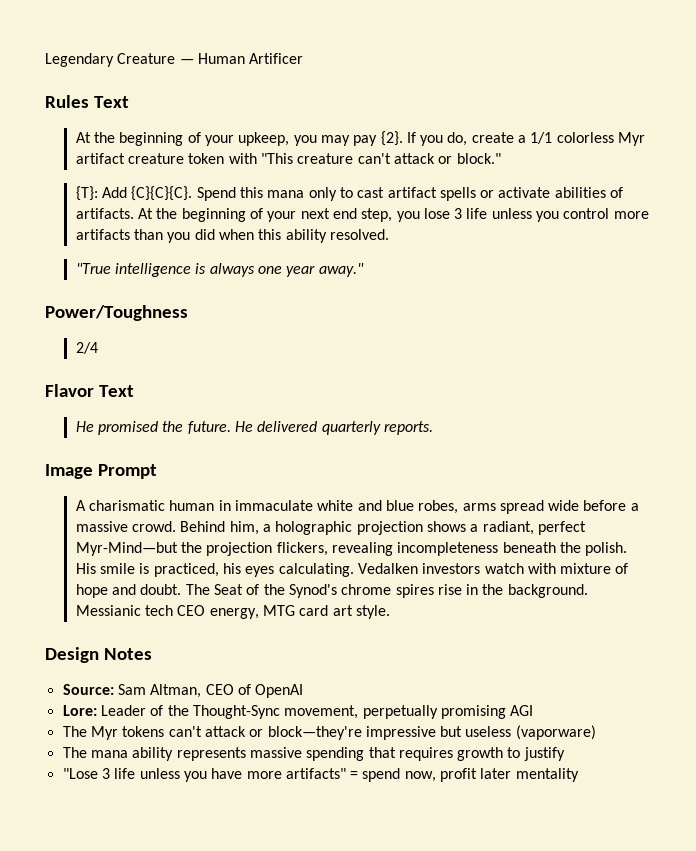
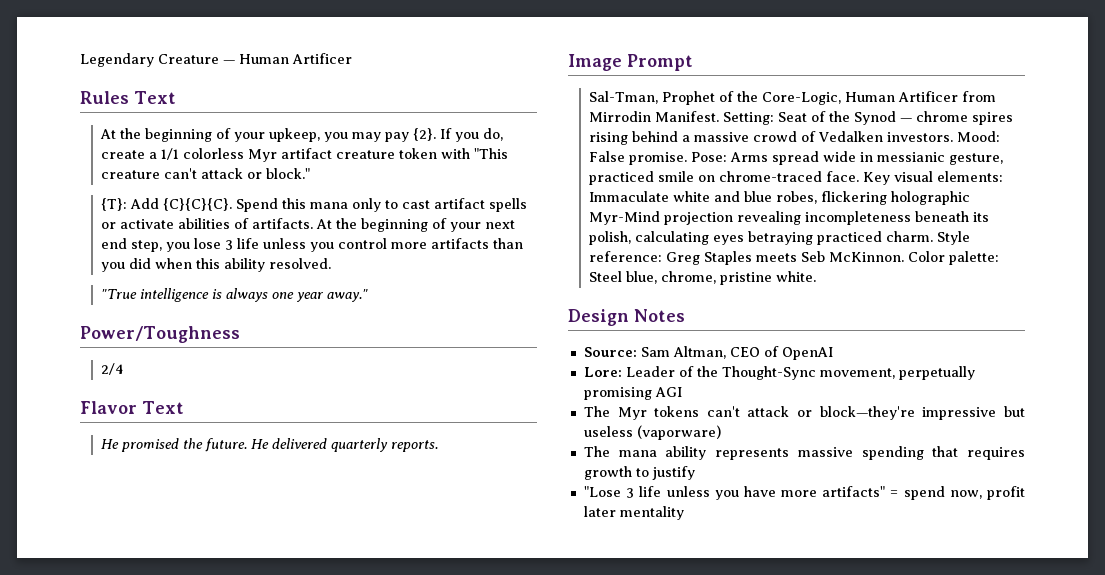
[75,500,639,514] [75,521,586,535] [75,542,628,556] [75,563,629,577] [75,584,588,598] [75,605,390,619] A charismatic human in immaculate white and blue robes, arms spread wide before a massive crowd. Behind him, a holographic projection shows a radiant, perfect Myr-Mind—but the projection flickers, revealing incompleteness beneath the polish. His smile is practiced, his eyes calculating. Vedalken investors watch with mixture of hope and doubt. The Seat of the Synod's chrome spires rise in the background. Messianic tech CEO energy, MTG card art style. -> [589,91,997,105] [589,111,1014,125] [589,131,1001,145] [589,151,1004,165] [589,171,1004,185] [589,191,971,205] [589,211,990,225] [589,231,971,245] [589,251,1000,265] [589,271,817,285] Sal-Tman, Prophet of the Core-Logic, Human Artificer from Mirrodin Manifest. Setting: Seat of the Synod — chrome spires rising behind a massive crowd of Vedalken investors. Mood: False promise. Pose: Arms spread wide in messianic gesture, practiced smile on chrome-traced face. Key visual elements: Immaculate white and blue robes, flickering holographic Myr-Mind projection revealing incompleteness beneath its polish, calculating eyes betraying practiced charm. Style reference: Greg Staples meets Seb McKinnon. Color palette: Steel blue, chrome, pristine white.

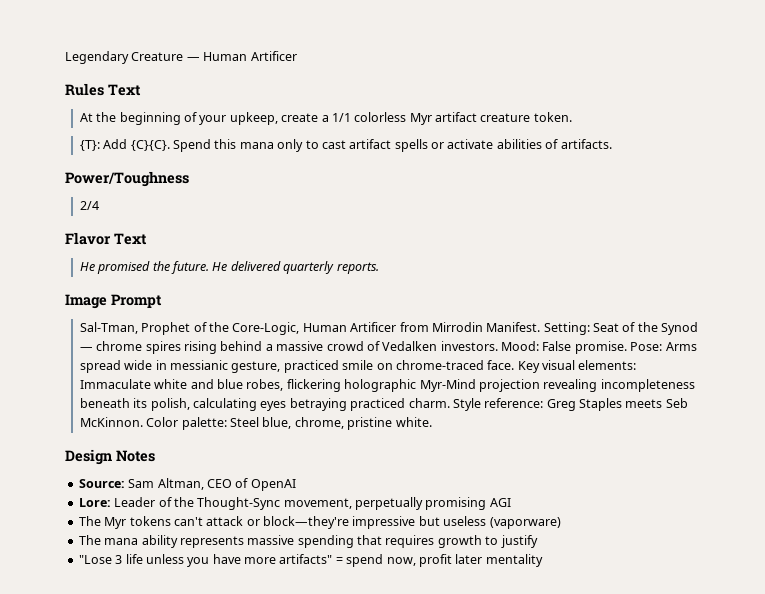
[324,128,504,142] you may pay {2}. If you do, -> (278, 118) none
[399,148,509,159] [101,168,311,179] token with "This creature can't attack or block." -> [533,112,572,122] token.
[163,198,233,211] {C}{C}{C}. -> [130,140,170,151] {C}{C}.
[316,218,516,232] [101,238,524,252] [101,258,332,272] [101,288,369,302] At the beginning of your next end step, you lose 3 life unless you control more artifacts than you did when this ability resolved. // "True intelligence is always one year away." -> (612, 144) none

